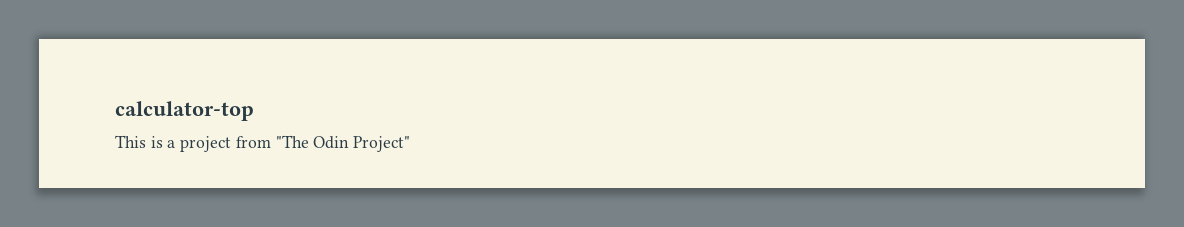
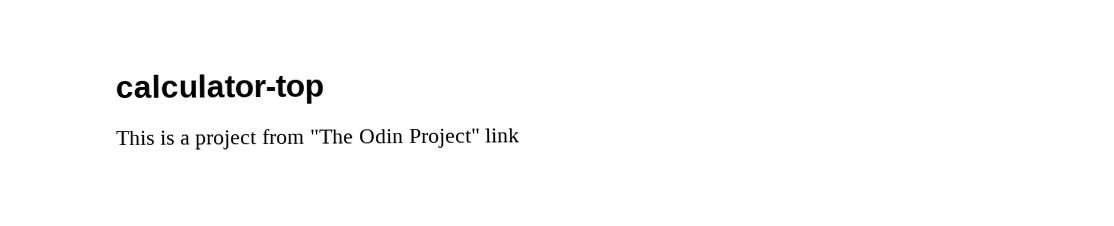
(411, 144) none -> [485,128,521,143] link

